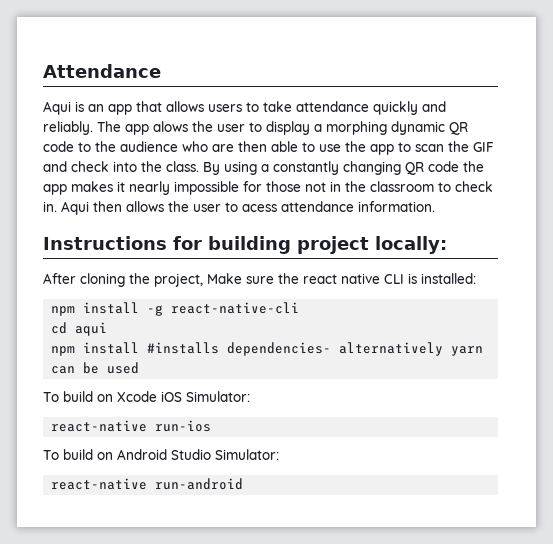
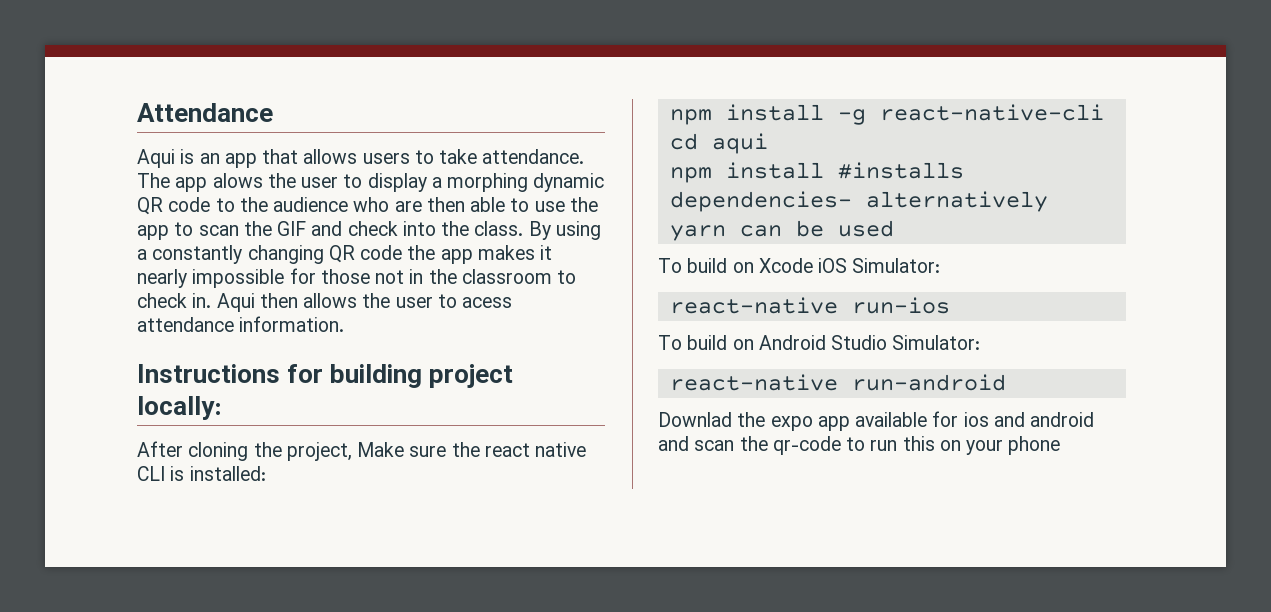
[296,101,446,115] [43,121,93,135] attendance quickly and reliably. -> [482,149,585,164] attendance.
(244, 484) none -> [658,411,1095,431] [658,436,1061,455] // Downlad the expo app available for ios and android and scan the qr-code to run this on your phone

